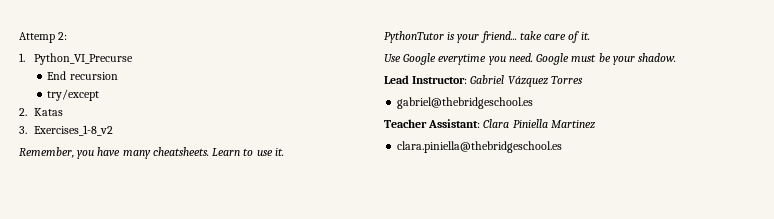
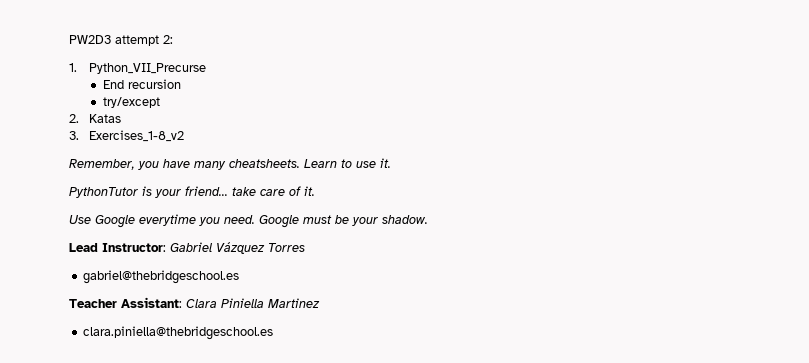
[19,32,55,43] Attemp -> [69,35,159,46] PW2D3 attempt
[34,53,134,65] Python_VI_Precurse -> [88,63,206,74] Python_VII_Precurse

